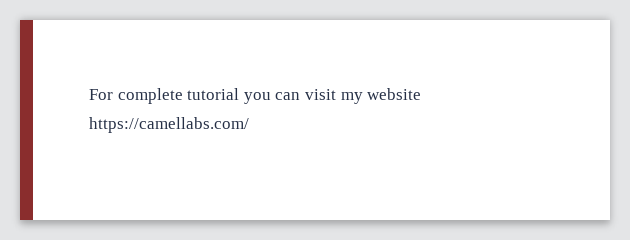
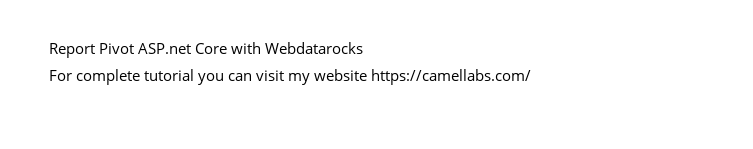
(89, 94) none -> [49,42,364,58] Report Pivot ASP.net Core with Webdatarocks //

